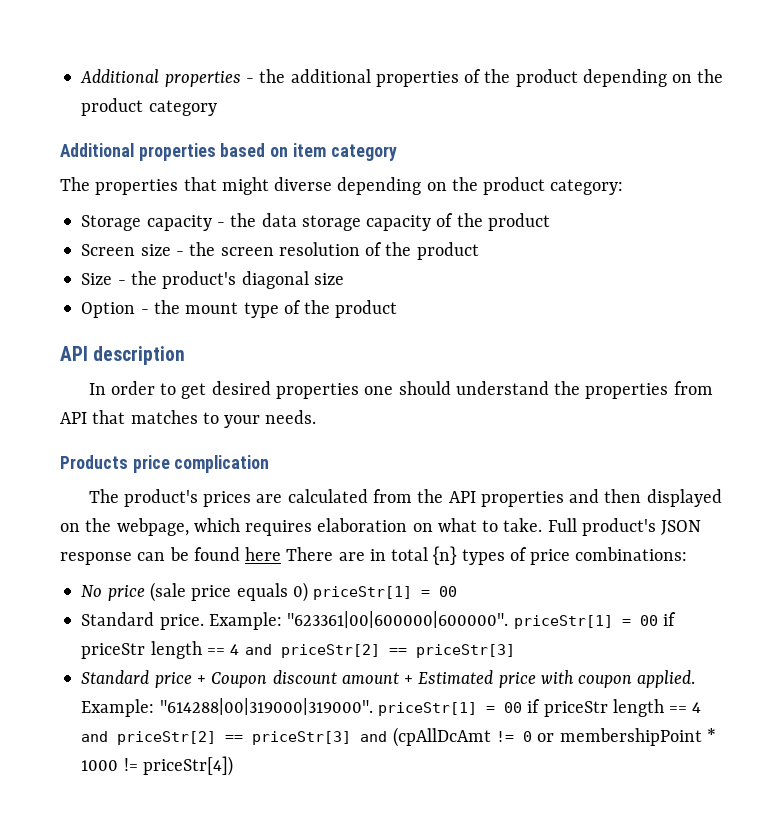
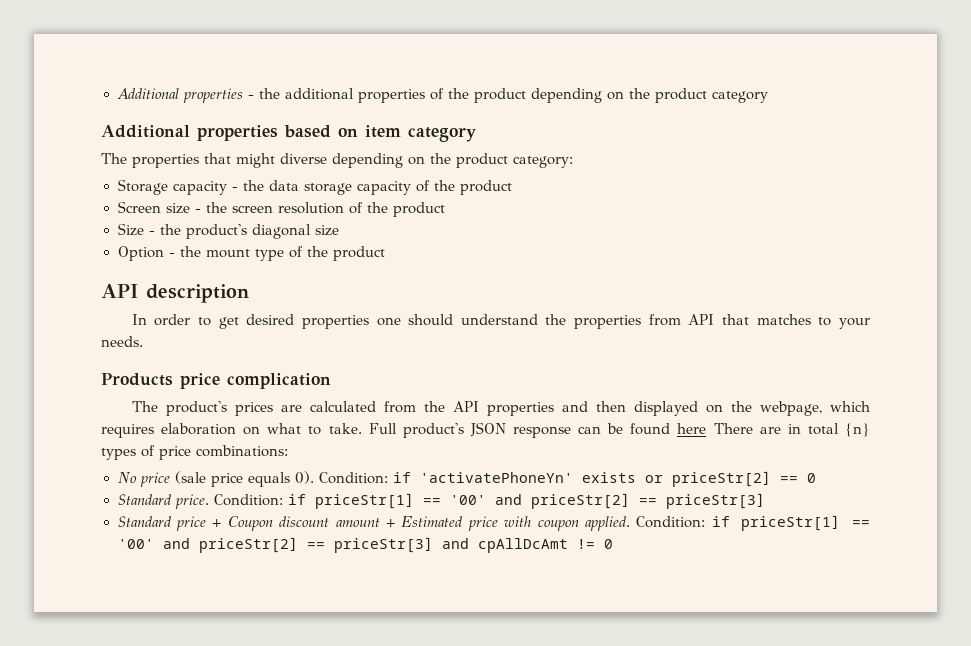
[292,582,458,602] [81,611,676,630] [81,641,240,659] 0) priceStr[1] = 00 // Standard price. Example: "623361|00|600000|600000". priceStr[1] = 00 if priceStr length == 4 -> [294,471,816,487] [117,493,486,509] 0). Condition: if 'activatePhoneYn' exists or priceStr[2] == 0 // Standard price. Condition: if priceStr[1] == '00'
[81,698,702,717] Example: "614288|00|319000|319000". priceStr[1] = 00 if priceStr length == 4 -> [636,515,870,531] [117,539,154,549] Condition: if priceStr[1] == '00'
[392,727,491,747] (cpAllDcAmt -> [477,538,568,553] cpAllDcAmt
[537,728,716,746] [81,756,233,776] or membershipPoint * 1000 != priceStr[4]) -> (613, 544) none

